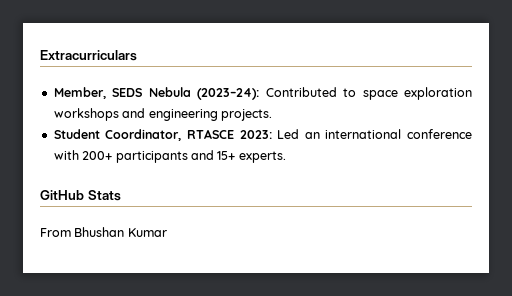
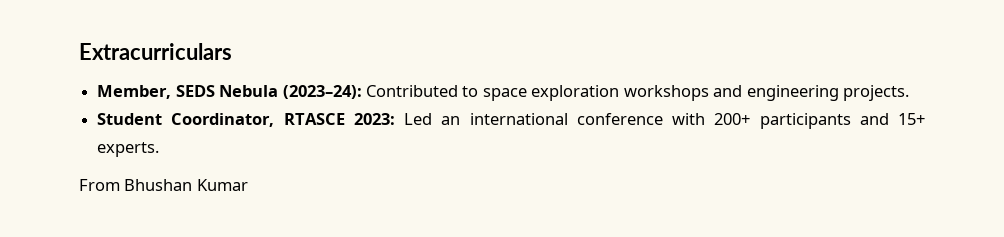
[40,190,121,201] // GitHub Stats -> (160, 149) none

